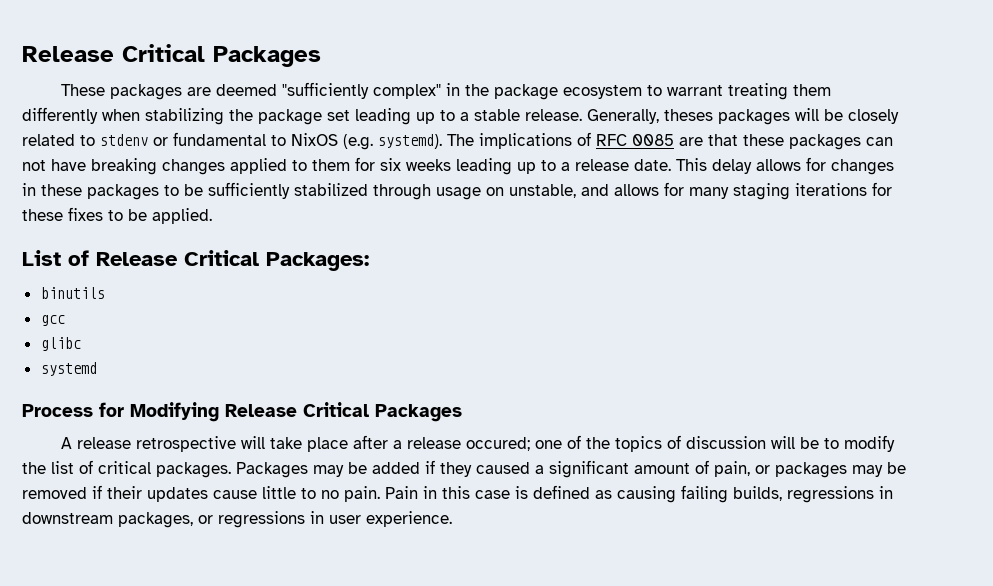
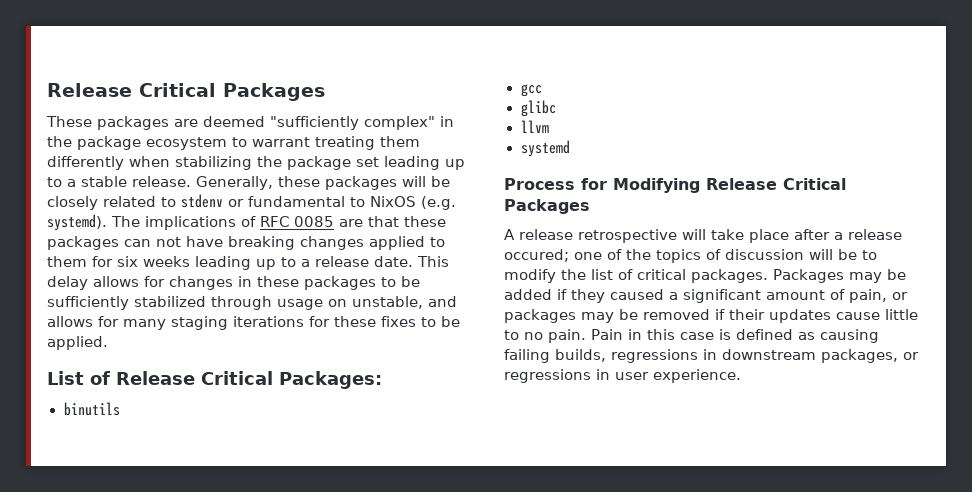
[664,109,713,121] theses -> [278,176,320,187] these
(81, 344) none -> [520,120,549,133] // llvm

